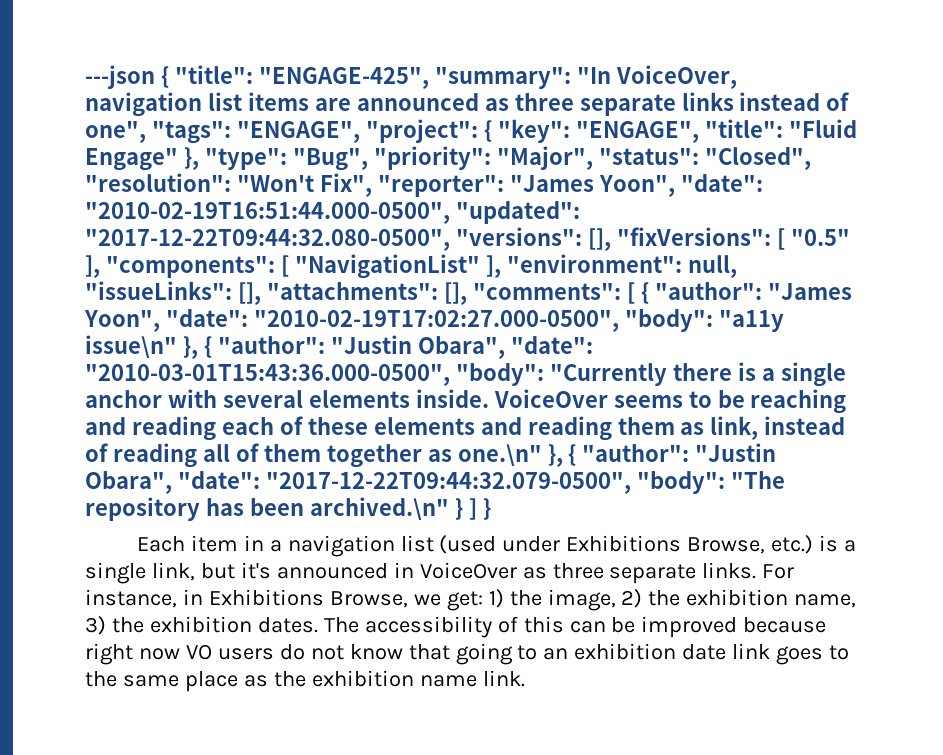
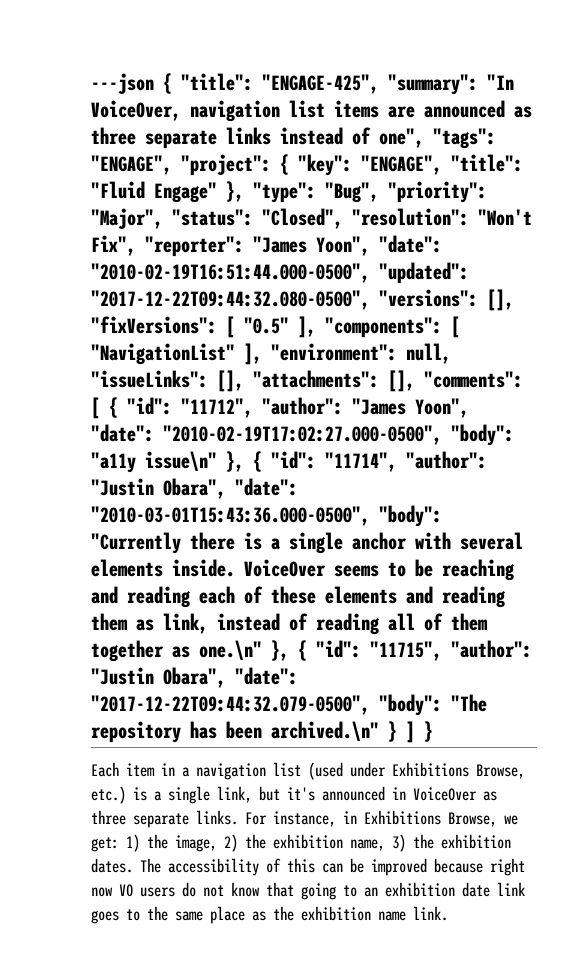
(649, 293) none -> [127,397,253,418] "id": "11712",
(212, 347) none -> [271,451,397,472] "id": "11714",
(577, 455) none -> [316,640,442,661] "id": "11715",

